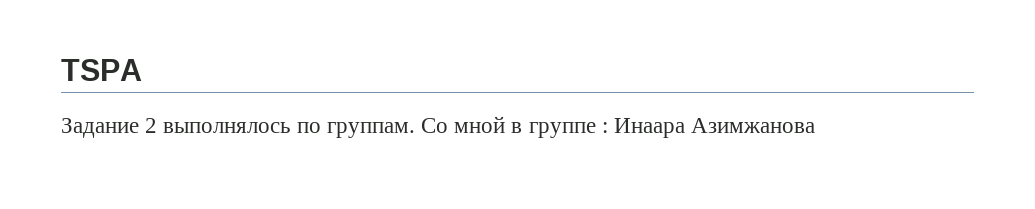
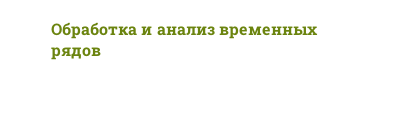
[61,59,142,81] [61,116,816,138] TSPA // Задание 2 выполнялось по группам. Со мной в группе : Инаара Азимжанова -> [51,22,318,39] [51,47,101,60] Обработка и анализ временных рядов

